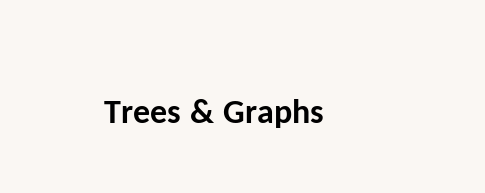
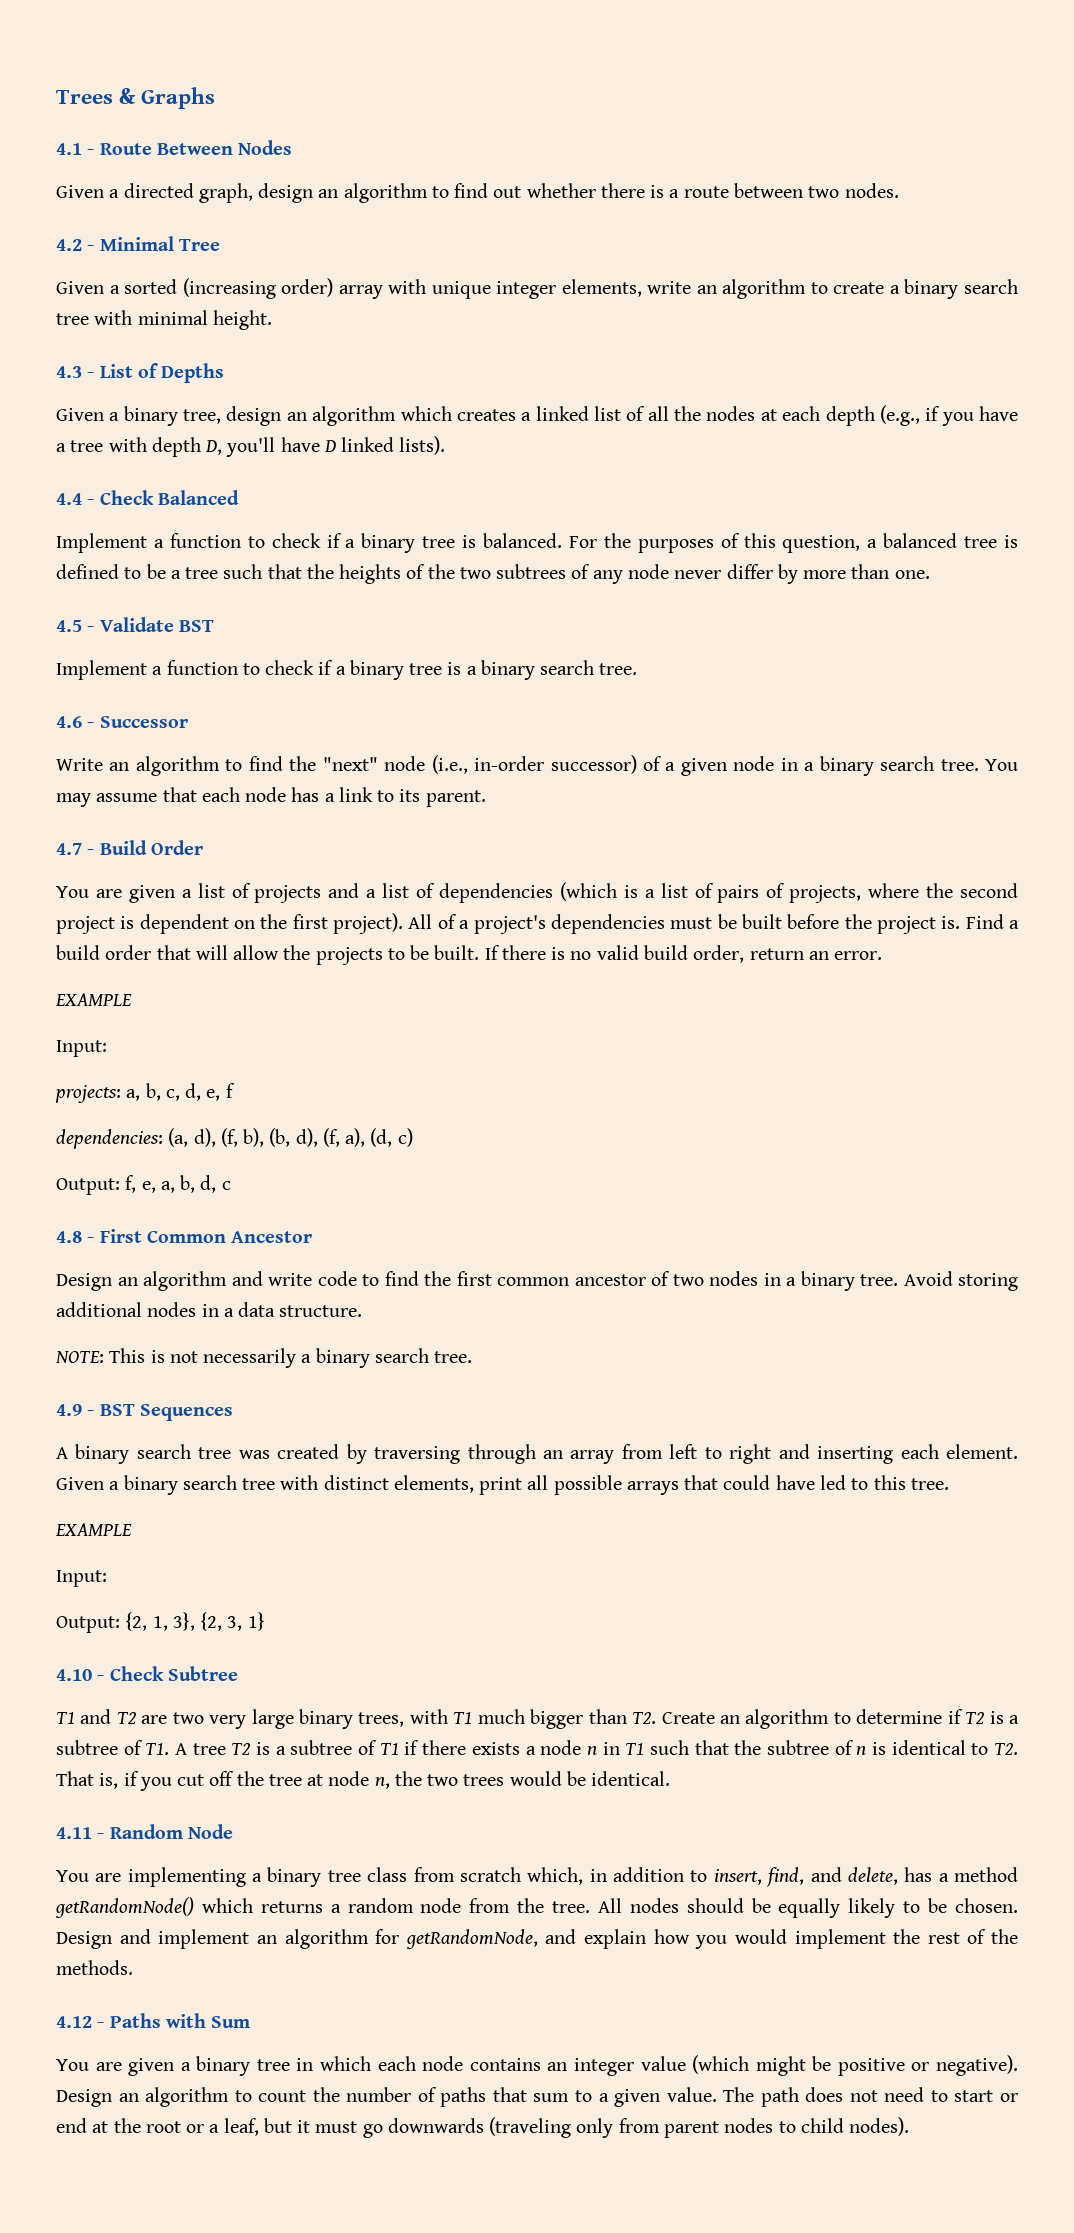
(325, 113) none -> [56,140,293,155] [56,183,899,203] [56,236,220,251] [56,278,1018,299] [56,310,272,330] [56,363,225,383] [56,405,1019,426] [56,436,446,457] [56,490,239,505] [56,533,1018,553] [56,564,930,584] [56,617,214,632] [56,660,638,680] [56,716,188,728] [56,755,1019,776] [56,787,486,807] [56,840,203,855] [56,882,1018,903] [56,913,1020,934] [56,945,883,965] [55,993,132,1006] [56,1040,107,1057] [55,1083,235,1103] [56,1128,413,1149] [56,1175,231,1195] [56,1229,313,1243] [56,1271,1018,1291] [56,1302,363,1317] [55,1348,473,1368] [56,1404,233,1421] [56,1444,1019,1464] [56,1475,949,1495] [55,1523,132,1536] [56,1570,107,1587] [56,1612,265,1633] [56,1666,238,1681] [56,1709,1019,1729] [56,1740,1019,1755] [56,1771,671,1791] [56,1824,233,1839] [56,1867,1018,1887] [55,1897,1018,1918] [56,1929,1018,1949] [56,1960,133,1975] [56,2013,251,2028] [56,2055,1018,2076] [56,2087,1018,2107] [56,2117,910,2138] // 4.1 - Route Between Nodes // Given a directed graph, design an algorithm to find out whether there is a route between two nodes. // 4.2 - Minimal Tree // Given a sorted (increasing order) array with unique integer elements, write an algorithm to create a binary search tree with minimal height. // 4.3 - List of Depths // Given a binary tree, design an algorithm which creates a linked list of all the nodes at each depth (e.g., if you have a tree with depth D, you'll have D linked lists). // 4.4 - Check Balanced // Implement a function to check if a binary tree is balanced. For the purposes of this question, a balanced tree is defined to be a tree such that the heights of the two subtrees of any node never differ by more than one. // 4.5 - Validate BST // Implement a function to check if a binary tree is a binary search tree. // 4.6 - Successor // Write an algorithm to find the "next" node (i.e., in-order successor) of a given node in a binary search tree. You may assume that each node has a link to its parent. // 4.7 - Build Order // You are given a list of projects and a list of dependencies (which is a list of pairs of projects, where the second project is dependent on the first project). All of a project's dependencies must be built before the project is. Find a build order that will allow the projects to be built. If there is no valid build order, return an error. // EXAMPLE // Input: // projects: a, b, c, d, e, f // dependencies: (a, d), (f, b), (b, d), (f, a), (d, c) // Output: f, e, a, b, d, c // 4.8 - First Common Ancestor // Design an algorithm and write code to find the first common ancestor of two nodes in a binary tree. Avoid storing additional nodes in a data structure. // NOTE: This is not necessarily a binary search tree. // 4.9 - BST Sequences // A binary search tree was created by traversing through an array from left to right and inserting each element. Given a binary search tree with distinct elements, print all possible arrays that could have led to this tree. // EXAMPLE // Input: // Output: {2, 1, 3}, {2, 3, 1} // 4.10 - Check Subtree // T1 and T2 are two very large binary trees, with T1 much bigger than T2. Create an algorithm to determine if T2 is a subtree of T1. A tree T2 is a subtree of T1 if there exists a node n in T1 such that the subtree of n is identical to T2. That is, if you cut off the tree at node n, the two trees would be identical. // 4.11 - Random Node // You are implementing a binary tree class from scratch which, in addition to insert, find, and delete, has a method getRandomNode() which returns a random node from the tree. All nodes should be equally likely to be chosen. Design and implement an algorithm for getRandomNode, and explain how you would implement the rest of the methods. // 4.12 - Paths with Sum // You are given a binary tree in which each node contains an integer value (which might be positive or negative). Design an algorithm to count the number of paths that sum to a given value. The path does not need to start or end at the root or a leaf, but it must go downwards (traveling only from parent nodes to child nodes).

